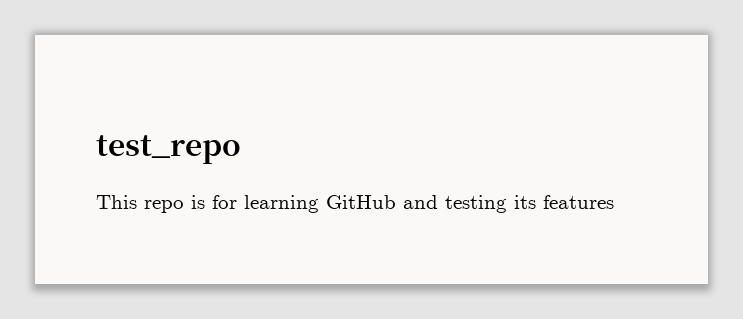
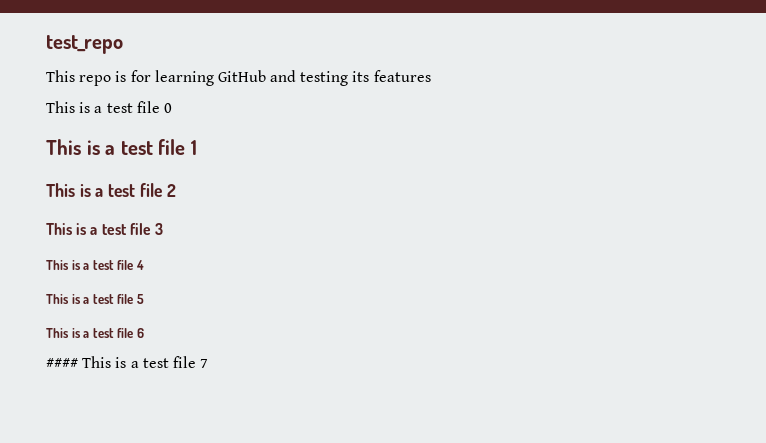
(614, 202) none -> [46,101,172,113] [46,139,197,155] [46,183,176,197] [46,223,163,235] [46,260,144,270] [46,294,144,304] [46,328,144,338] [46,356,209,368] // This is a test file 0 // This is a test file 1 // This is a test file 2 // This is a test file 3 // This is a test file 4 // This is a test file 5 // This is a test file 6 // #### This is a test file 7

